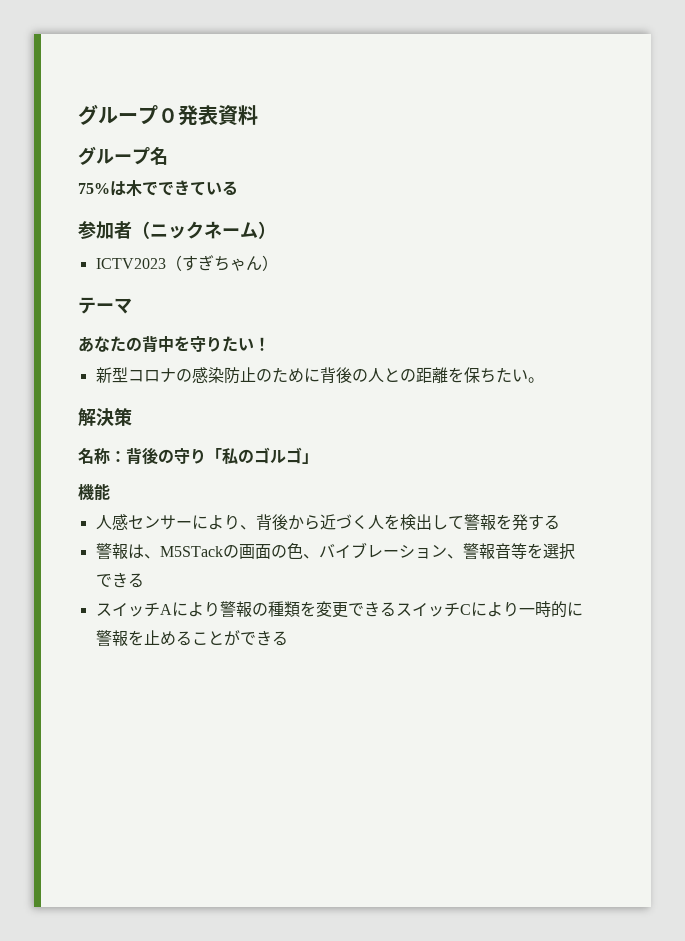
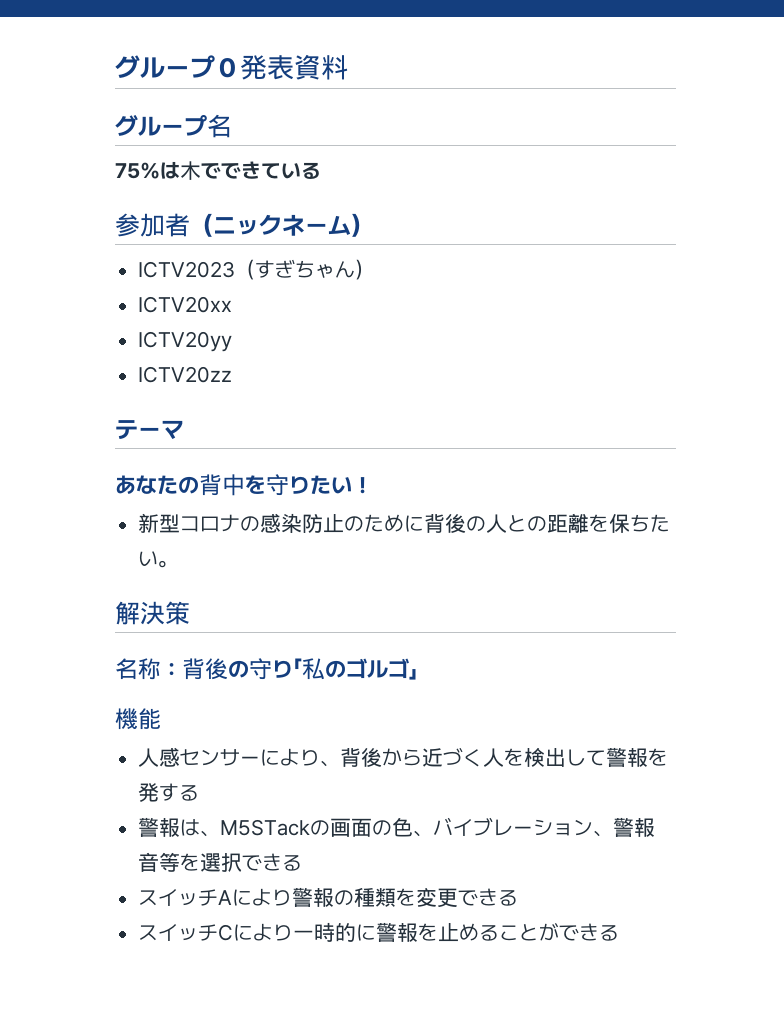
(278, 263) none -> [138,296,233,313] [138,331,233,352] [138,366,233,383] // ICTV20xx // ICTV20yy // ICTV20zz
(396, 609) none -> (519, 898) //

